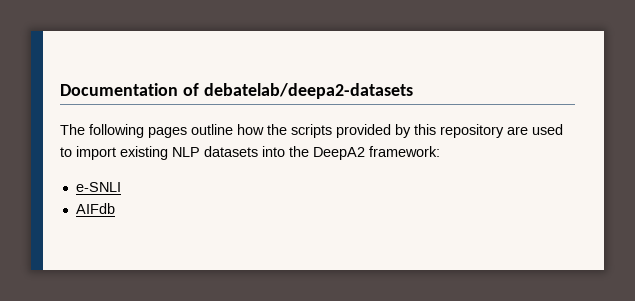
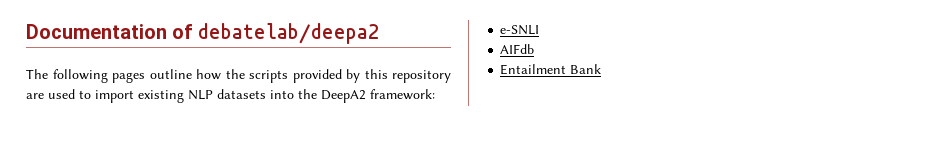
[203,83,413,99] debatelab/deepa2-datasets -> [197,23,380,44] debatelab/deepa2
(115, 208) none -> [500,64,602,75] // Entailment Bank

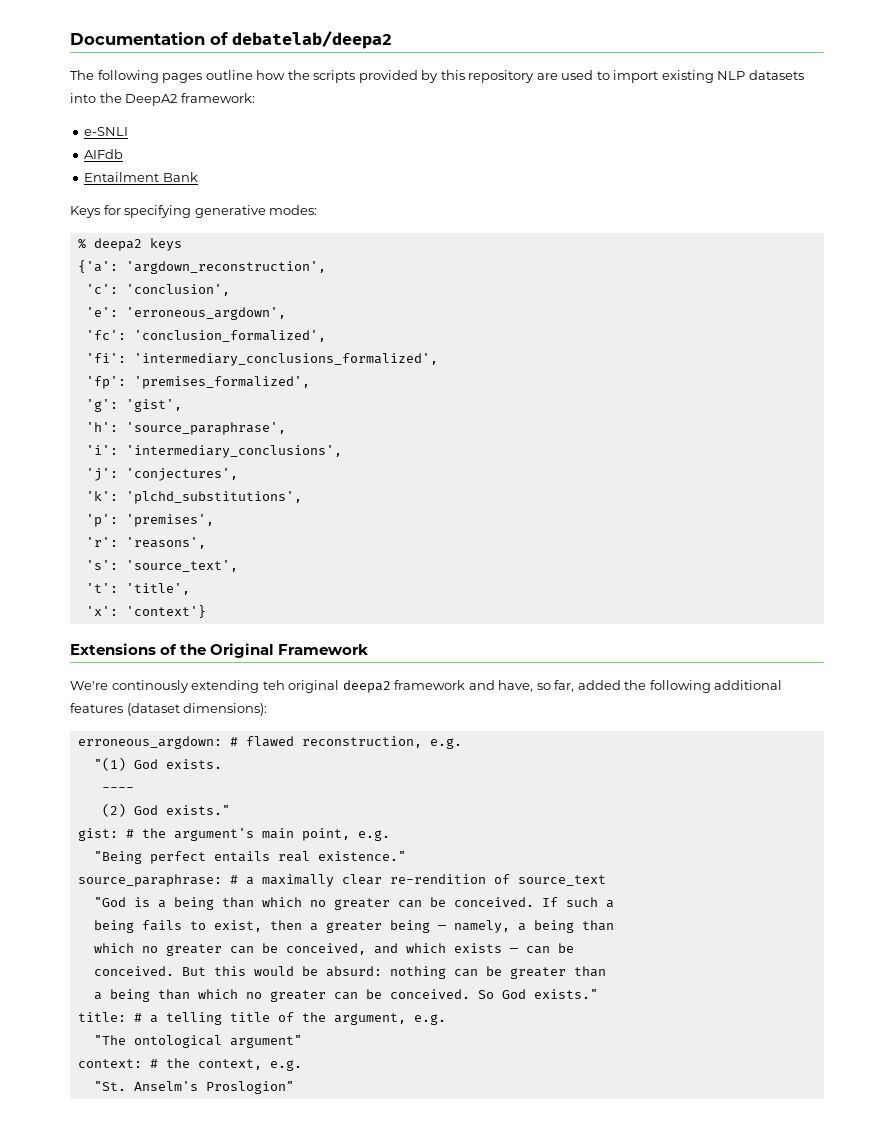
(602, 69) none -> [70,205,318,218] [77,238,182,251] [77,260,326,274] [85,284,230,296] [85,307,286,320] [85,330,326,342] [85,353,438,366] [85,376,310,389] [85,399,182,412] [85,422,286,435] [85,445,342,458] [85,468,238,481] [85,491,302,504] [85,514,214,527] [85,537,206,549] [85,560,238,572] [85,583,190,595] [85,605,206,618] [70,643,369,658] [70,680,783,693] [70,703,268,716] [77,736,462,749] [93,757,222,771] [101,787,134,792] [101,803,230,817] [77,828,390,841] [93,851,406,864] [77,874,606,887] [93,897,614,910] [93,920,614,933] [93,943,574,956] [93,966,606,979] [93,989,598,1002] [77,1012,446,1025] [93,1035,302,1048] [77,1058,302,1071] [93,1081,294,1094] // Keys for specifying generative modes: // % deepa2 keys // {'a': 'argdown_reconstruction', // 'c': 'conclusion', // 'e': 'erroneous_argdown', // 'fc': 'conclusion_formalized', // 'fi': 'intermediary_conclusions_formalized', // 'fp': 'premises_formalized', // 'g': 'gist', // 'h': 'source_paraphrase', // 'i': 'intermediary_conclusions', // 'j': 'conjectures', // 'k': 'plchd_substitutions', // 'p': 'premises', // 'r': 'reasons', // 's': 'source_text', // 't': 'title', // 'x': 'context'} // Extensions of the Original Framework // We're continously extending teh original deepa2 framework and have, so far, added the following additional features (dataset dimensions): // erroneous_argdown: # flawed reconstruction, e.g. // "(1) God exists. // ---- // (2) God exists." // gist: # the argument's main point, e.g. // "Being perfect entails real existence." // source_paraphrase: # a maximally clear re-rendition of source_text // "God is a being than which no greater can be conceived. If such a // being fails to exist, then a greater being — namely, a being than // which no greater can be conceived, and which exists — can be // conceived. But this would be absurd: nothing can be greater than // a being than which no greater can be conceived. So God exists." // title: # a telling title of the argument, e.g. // "The ontological argument" // context: # the context, e.g. // "St. Anselm's Proslogion"

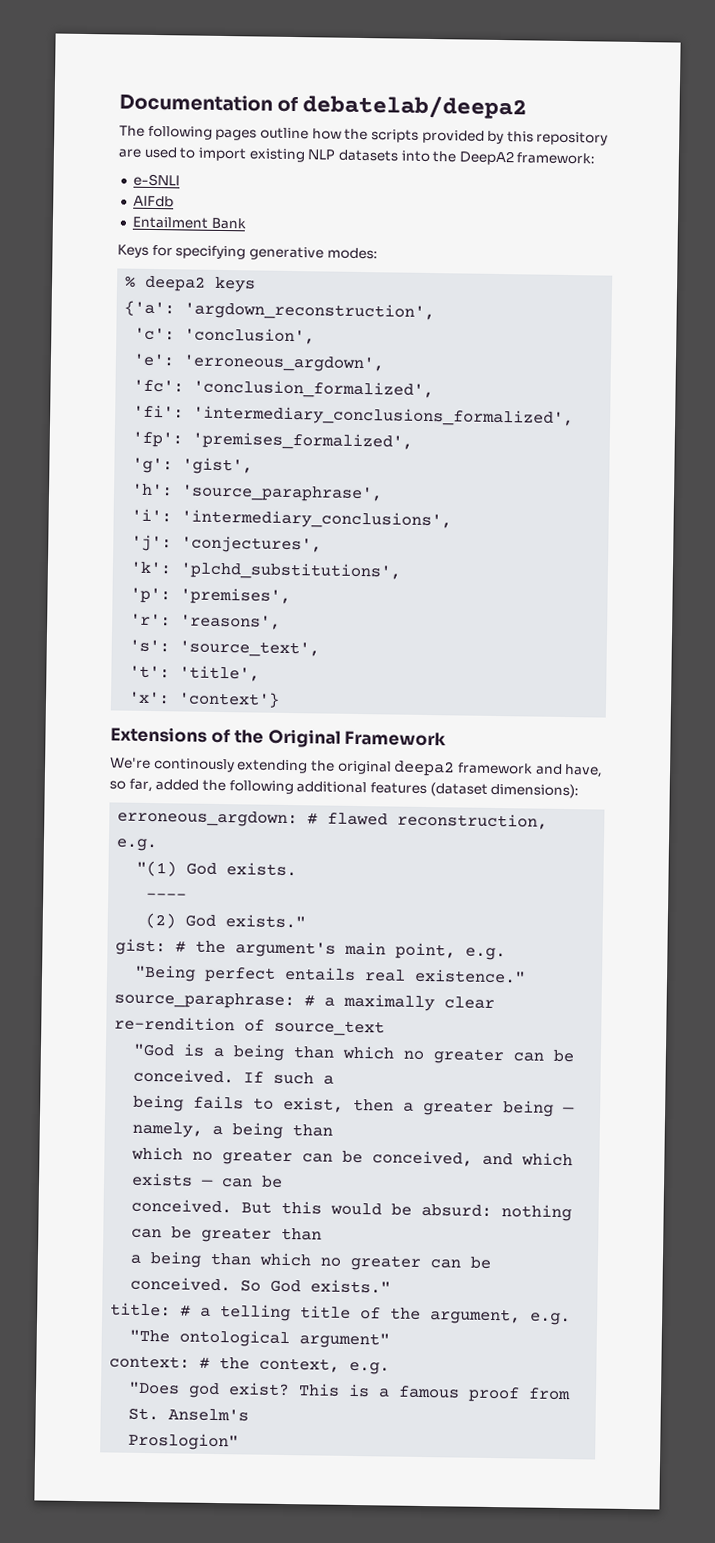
[262,680,285,690] teh -> [309,760,335,772] the
[93,1081,126,1091] "St. -> [128,1381,572,1403] [128,1407,160,1421] "Does god exist? This is a famous proof from St.
(198, 1086) none -> (250, 1415) //

